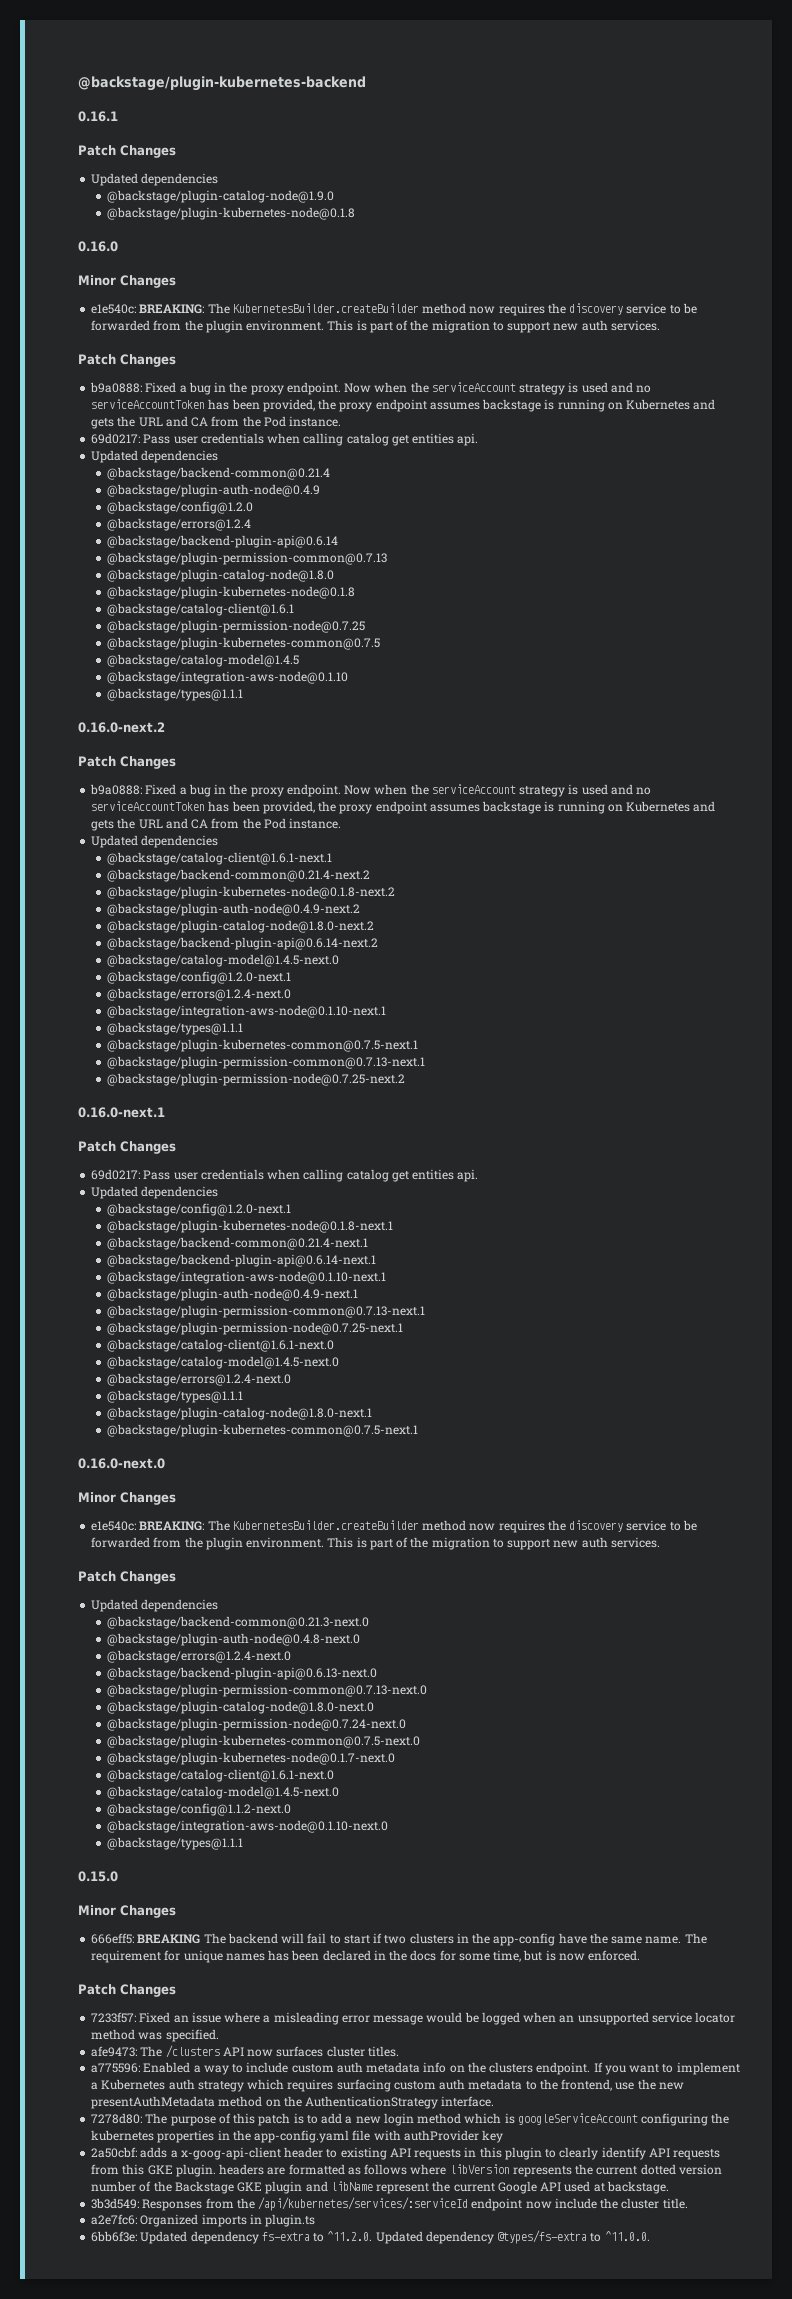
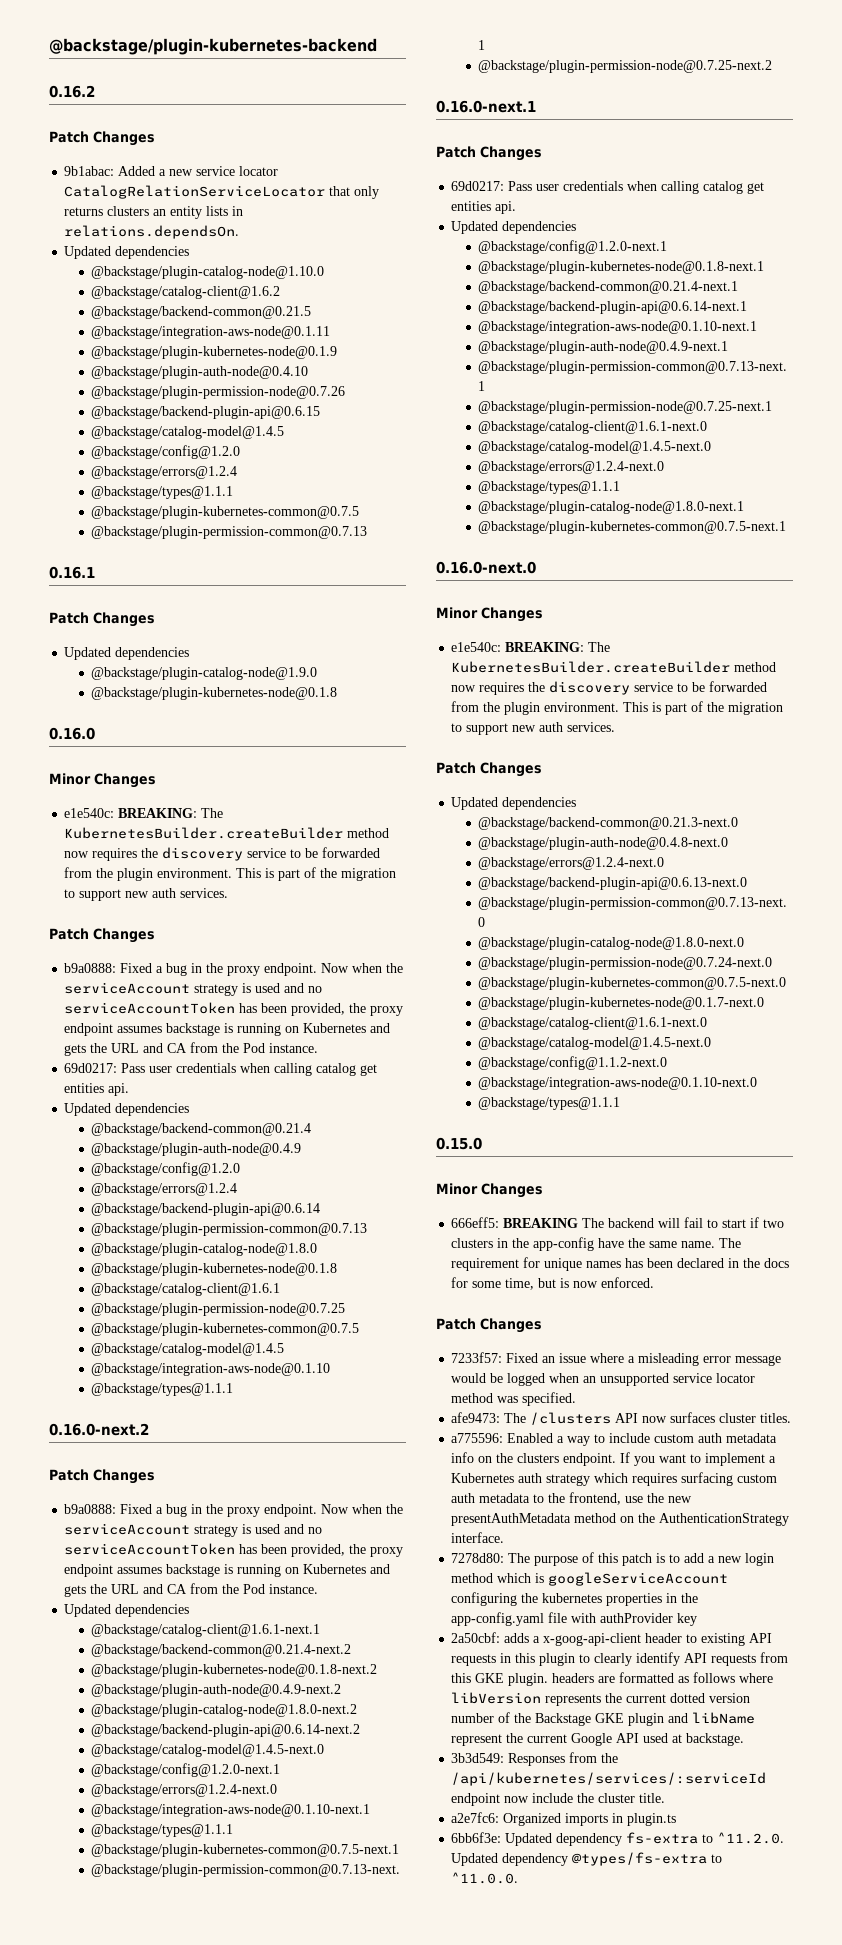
(366, 83) none -> [49,85,95,98] [49,131,155,146] [64,166,279,176] [64,185,380,199] [64,206,244,219] [64,225,240,239] [64,246,190,259] [91,266,325,279] [91,286,281,299] [91,306,312,319] [91,326,331,339] [91,346,338,359] [91,366,309,379] [91,386,346,399] [91,406,321,419] [91,426,285,439] [91,445,241,459] [91,466,238,479] [91,486,234,499] [91,506,360,519] [91,526,368,539] // 0.16.2 // Patch Changes // 9b1abac: Added a new service locator CatalogRelationServiceLocator that only returns clusters an entity lists in relations.dependsOn. // Updated dependencies // @backstage/plugin-catalog-node@1.10.0 // @backstage/catalog-client@1.6.2 // @backstage/backend-common@0.21.5 // @backstage/integration-aws-node@0.1.11 // @backstage/plugin-kubernetes-node@0.1.9 // @backstage/plugin-auth-node@0.4.10 // @backstage/plugin-permission-node@0.7.26 // @backstage/backend-plugin-api@0.6.15 // @backstage/catalog-model@1.4.5 // @backstage/config@1.2.0 // @backstage/errors@1.2.4 // @backstage/types@1.1.1 // @backstage/plugin-kubernetes-common@0.7.5 // @backstage/plugin-permission-common@0.7.13

